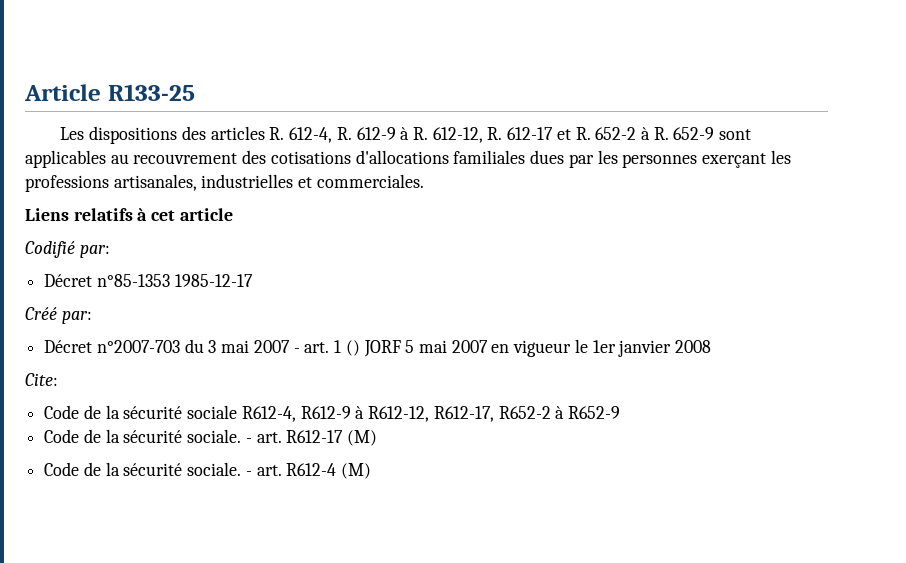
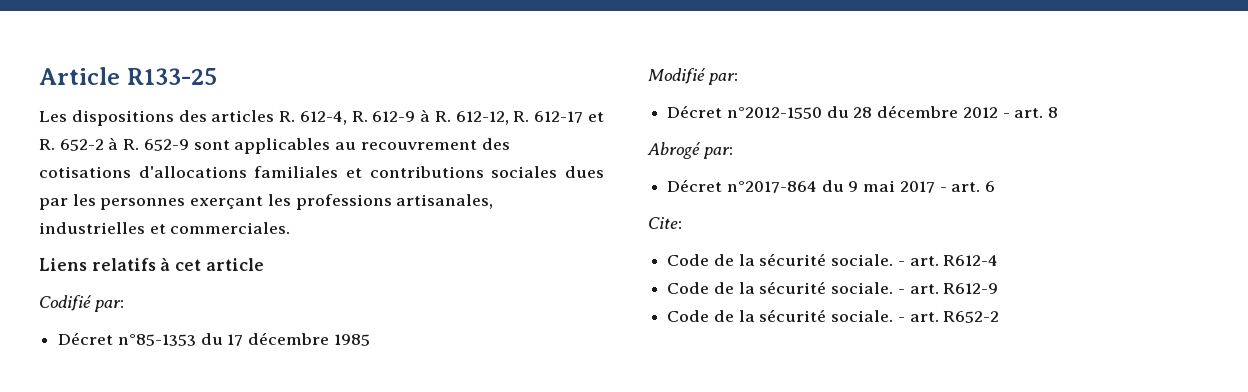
(526, 157) none -> [346,166,558,178] et contributions sociales
[174,274,253,287] [25,307,92,324] [44,339,712,357] [25,373,58,386] [44,405,620,422] [44,429,378,446] 1985-12-17 // Créé par: // Décret n°2007-703 du 3 mai 2007 - art. 1 () JORF 5 mai 2007 en vigueur le 1er janvier 2008 // Cite: // Code de la sécurité sociale R612-4, R612-9 à R612-12, R612-17, R652-2 à R652-9 // Code de la sécurité sociale. - art. R612-17 (M) -> [200,332,370,346] [648,68,738,85] [667,105,1059,119] [647,142,733,159] [667,179,996,193] [648,217,682,229] du 17 décembre 1985 // Modifié par: // Décret n°2012-1550 du 28 décembre 2012 - art. 8 // Abrogé par: // Décret n°2017-864 du 9 mai 2017 - art. 6 // Cite:
[341,463,372,479] (M) -> [667,281,999,294] [667,309,1000,323] // Code de la sécurité sociale. - art. R612-9 // Code de la sécurité sociale. - art. R652-2

